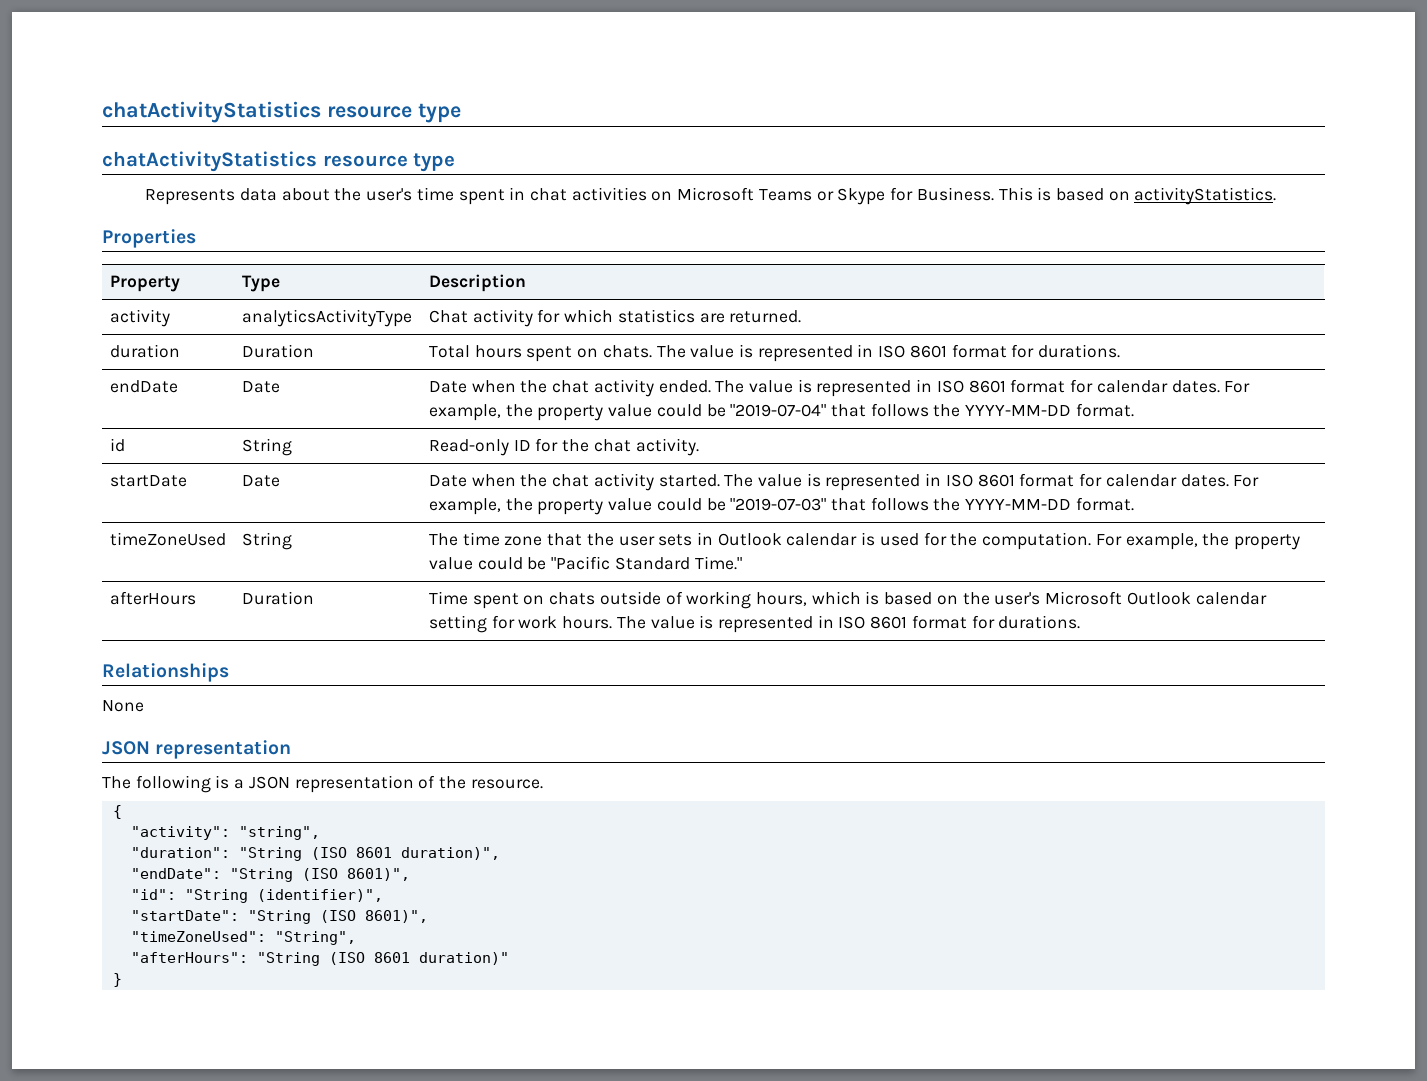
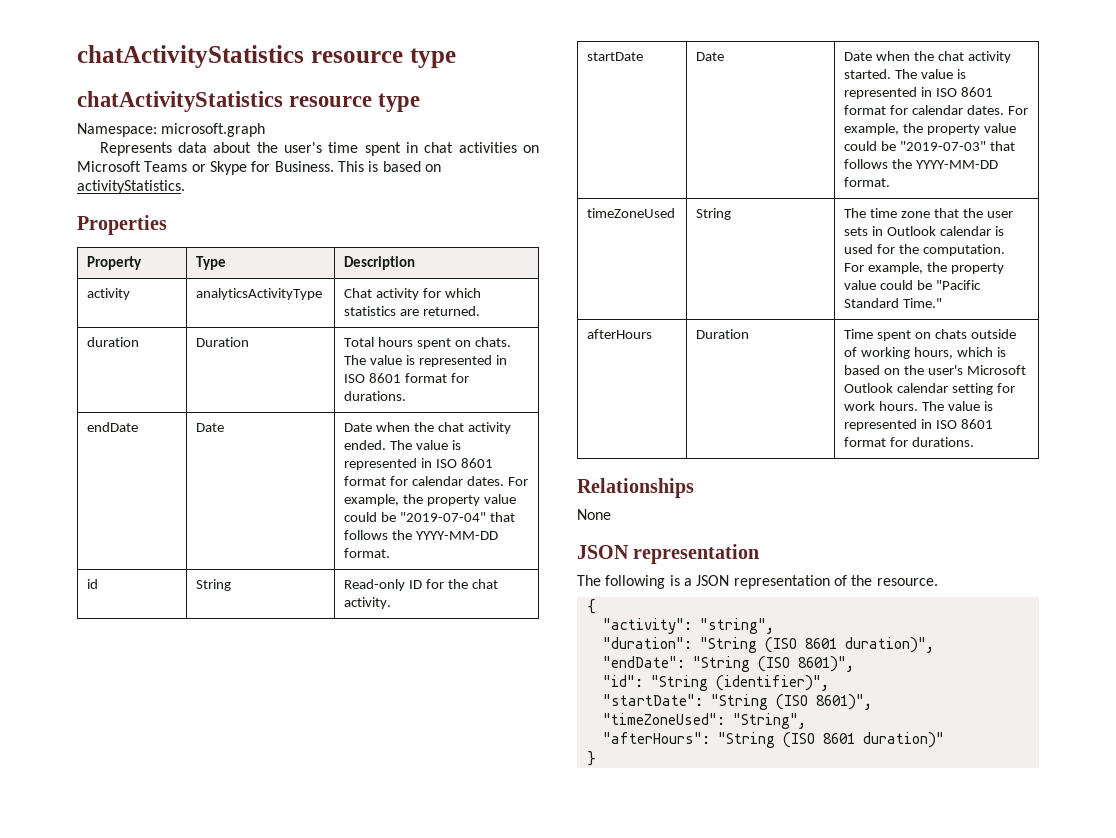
(456, 162) none -> [77,123,266,137] // Namespace: microsoft.graph

